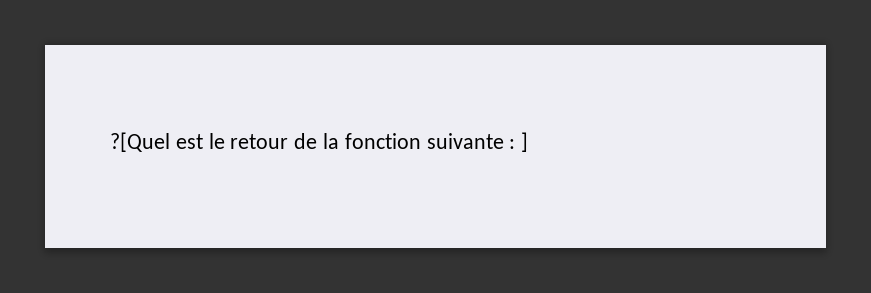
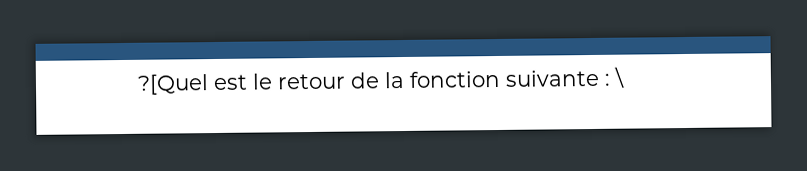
[521,132,529,152] ] -> [614,66,625,88] \

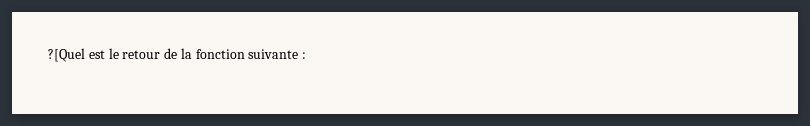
[614,66,625,88] \ -> (307, 55) none

